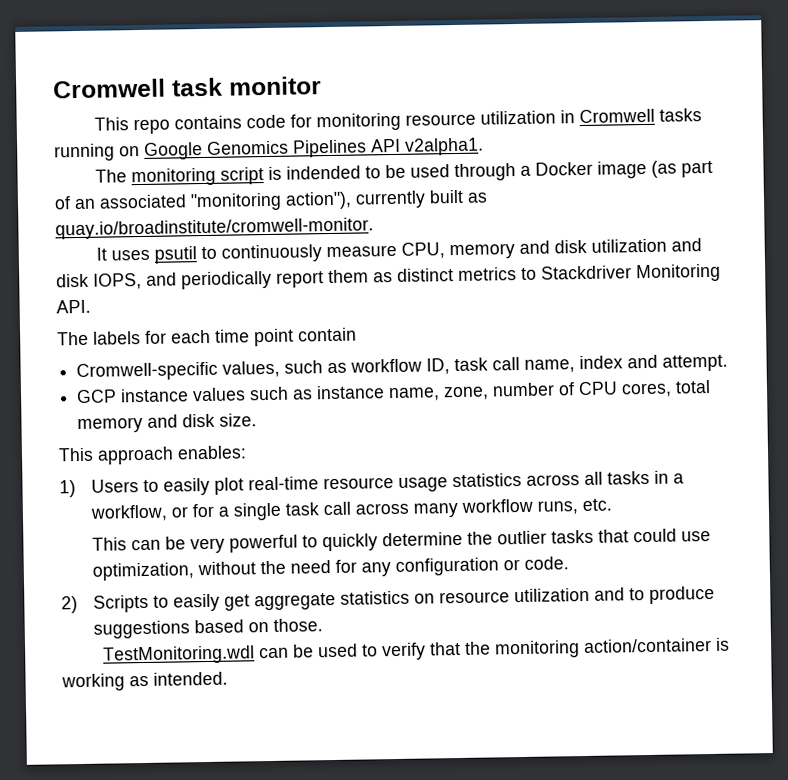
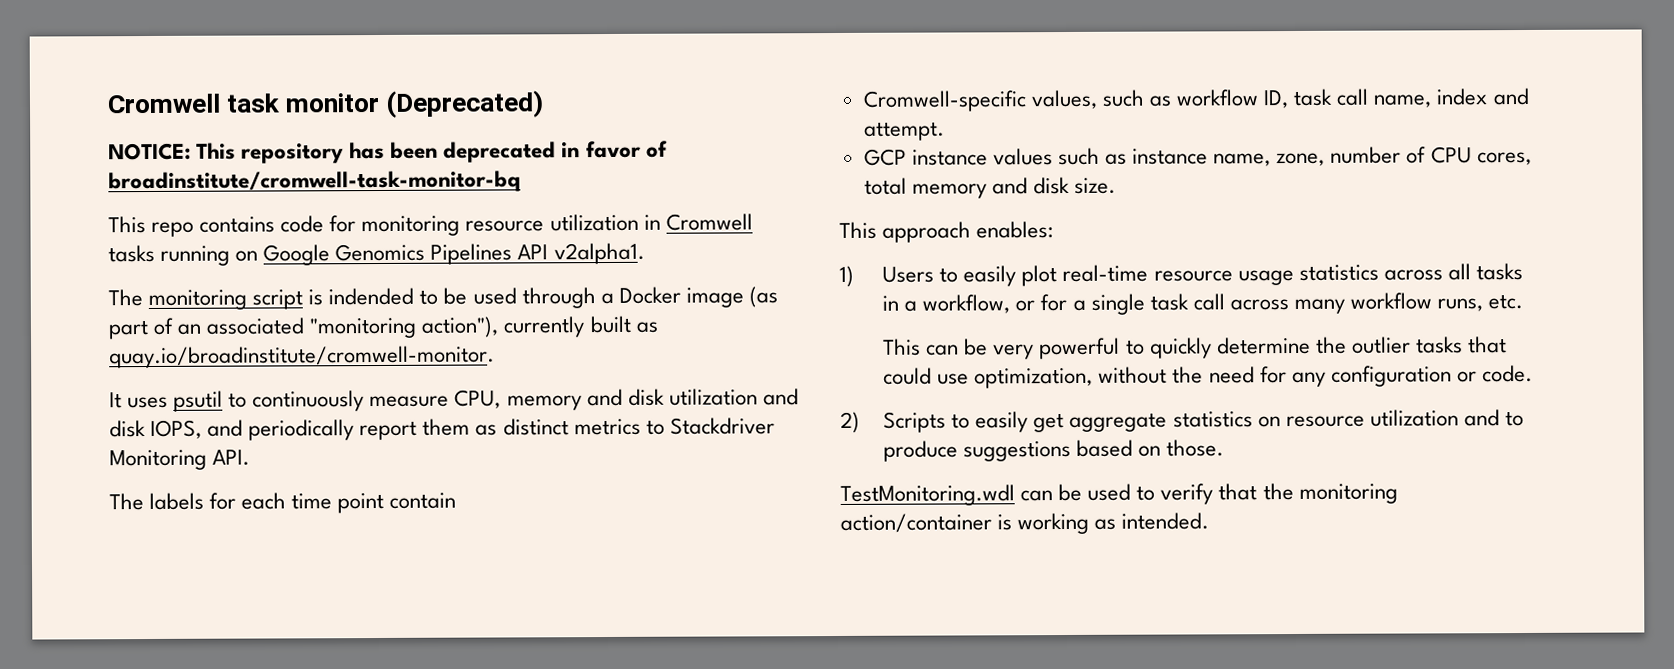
(322, 86) none -> [385,90,545,118] [108,140,668,164] [108,170,521,194] (Deprecated) // NOTICE: This repository has been deprecated in favor of broadinstitute/cromwell-task-monitor-bq

